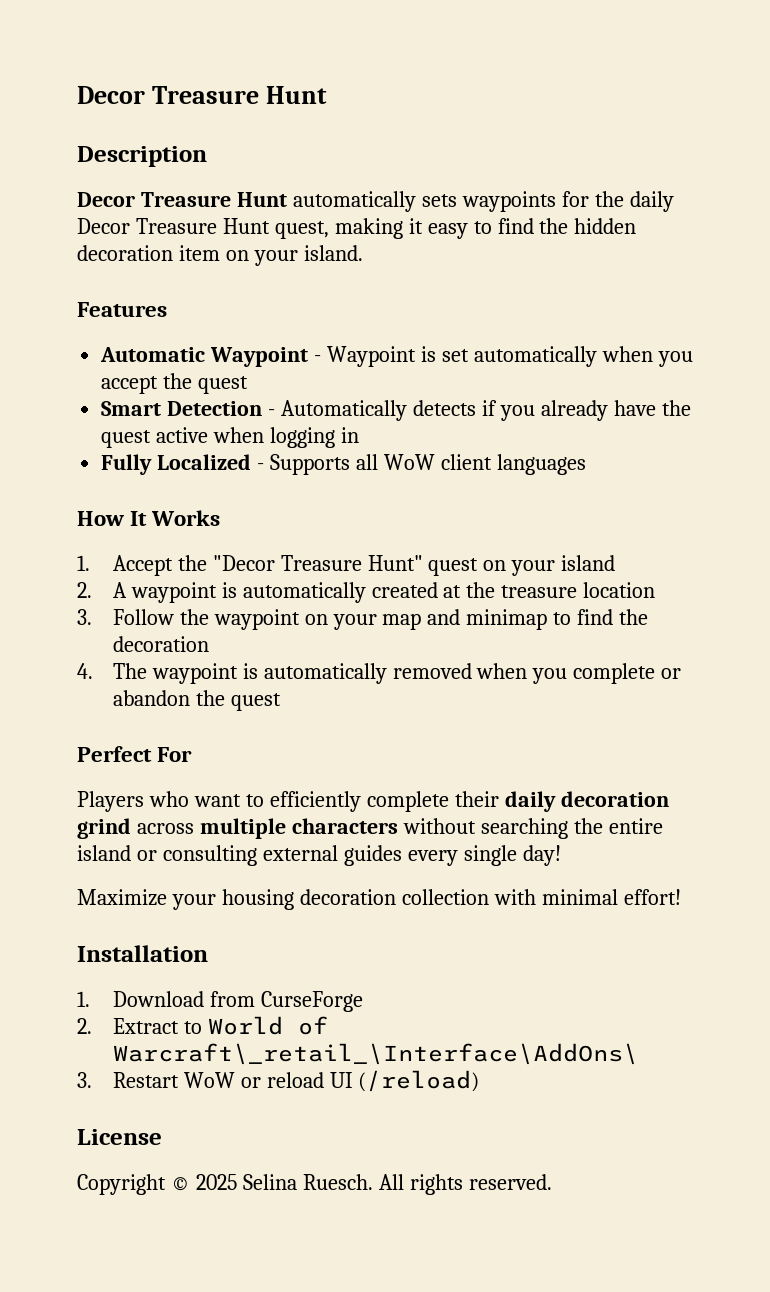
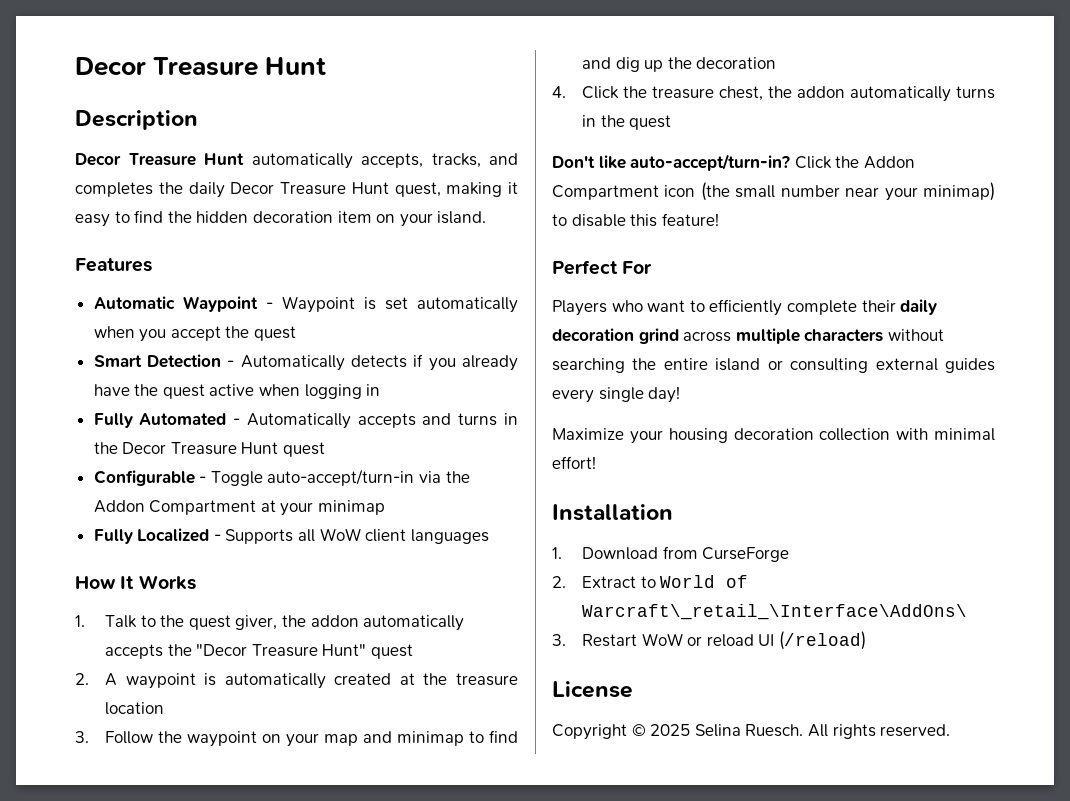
[421,191,589,212] sets waypoints for -> [361,153,518,168] [75,182,153,197] accepts, tracks, and completes
(359, 435) none -> [93,413,518,429] [93,442,326,457] [93,469,470,486] [93,500,386,516] // Fully Automated - Automatically accepts and turns in the Decor Treasure Hunt quest // Configurable - Toggle auto-accept/turn-in via the Addon Compartment at your minimap
[112,555,173,576] Accept -> [105,615,465,631] [105,644,164,659] Talk to the quest giver, the addon automatically accepts
[483,555,616,576] on your island -> (414, 651) none
(614, 617) none -> [582,57,664,72] and dig up
[112,663,682,684] [112,690,281,711] The waypoint is automatically removed when you complete or abandon the quest -> [582,86,995,102] [582,115,672,130] [552,154,915,171] [552,182,995,201] [552,213,719,227] Click the treasure chest, the addon automatically turns in the quest // Don't like auto-accept/turn-in? Click the Addon Compartment icon (the small number near your minimap) to disable this feature!

